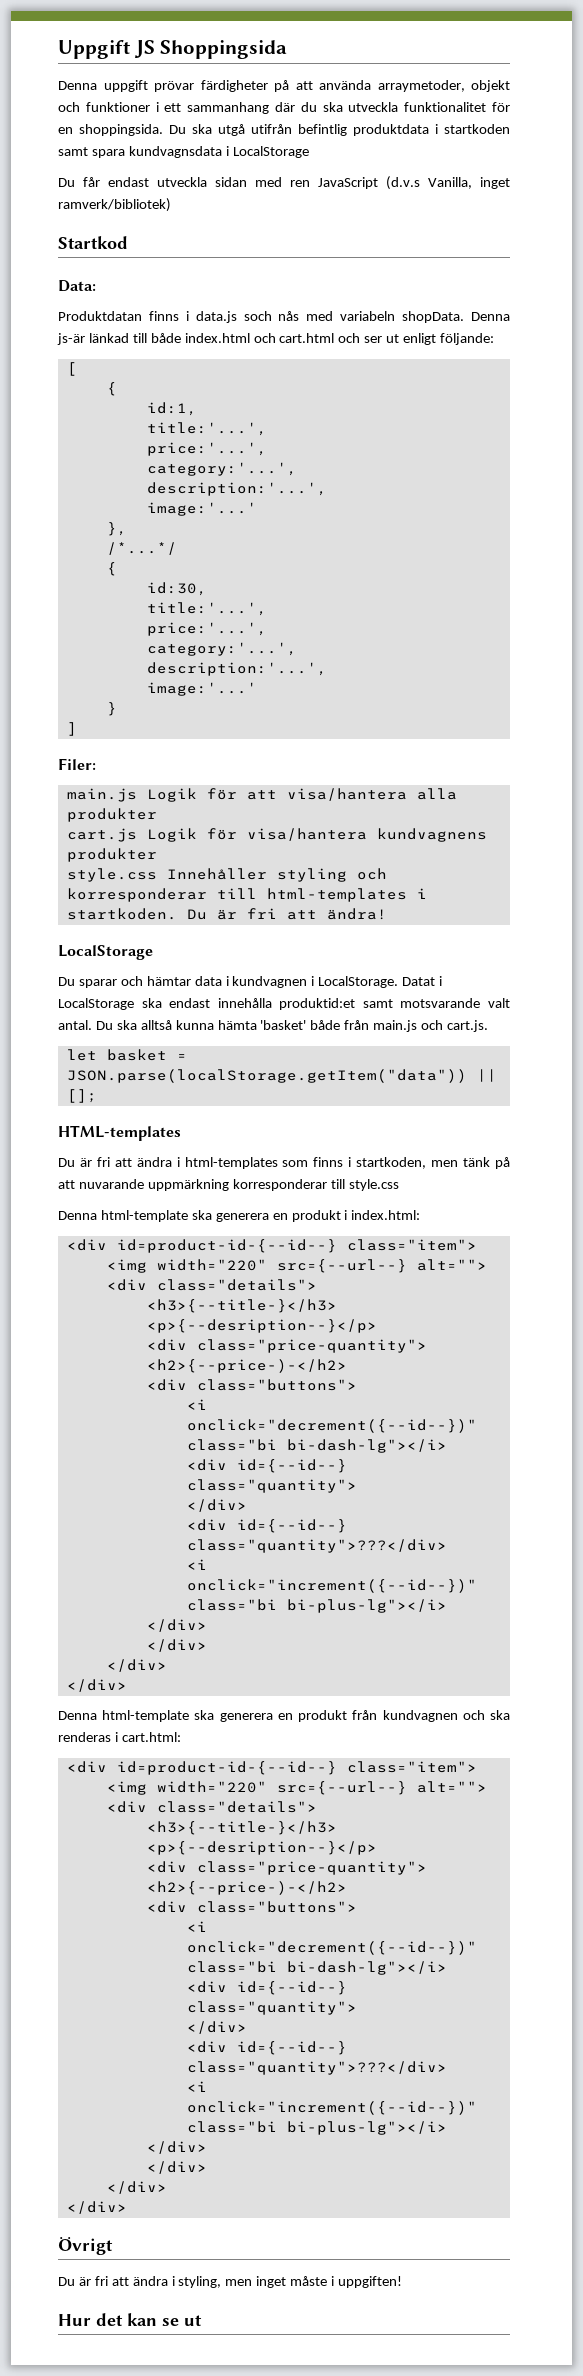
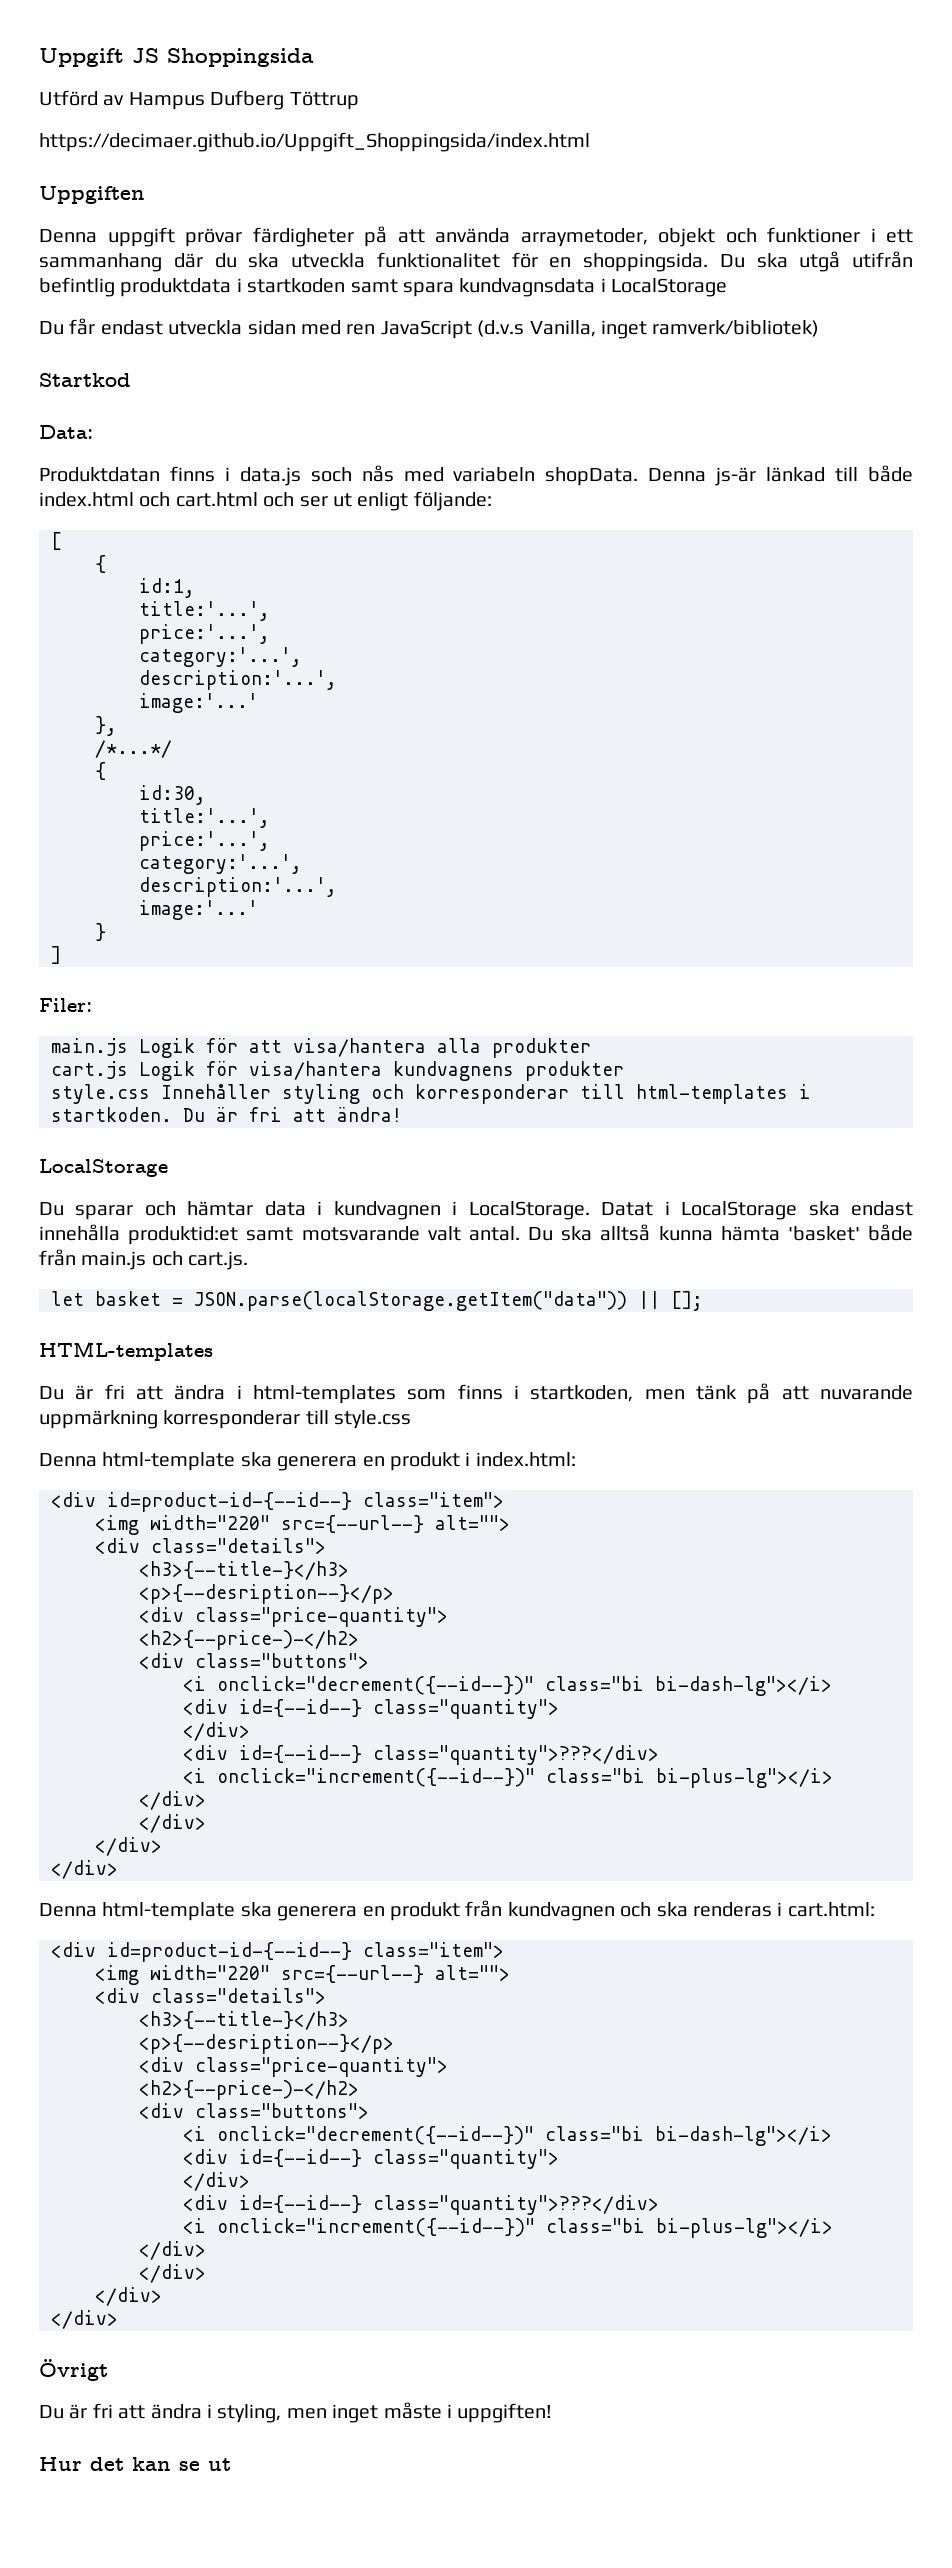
(288, 49) none -> [39,90,359,110] [39,132,590,152] [39,186,145,204] // Utförd av Hampus Dufberg Töttrup // https://decimaer.github.io/Uppgift_Shoppingsida/index.html // Uppgiften

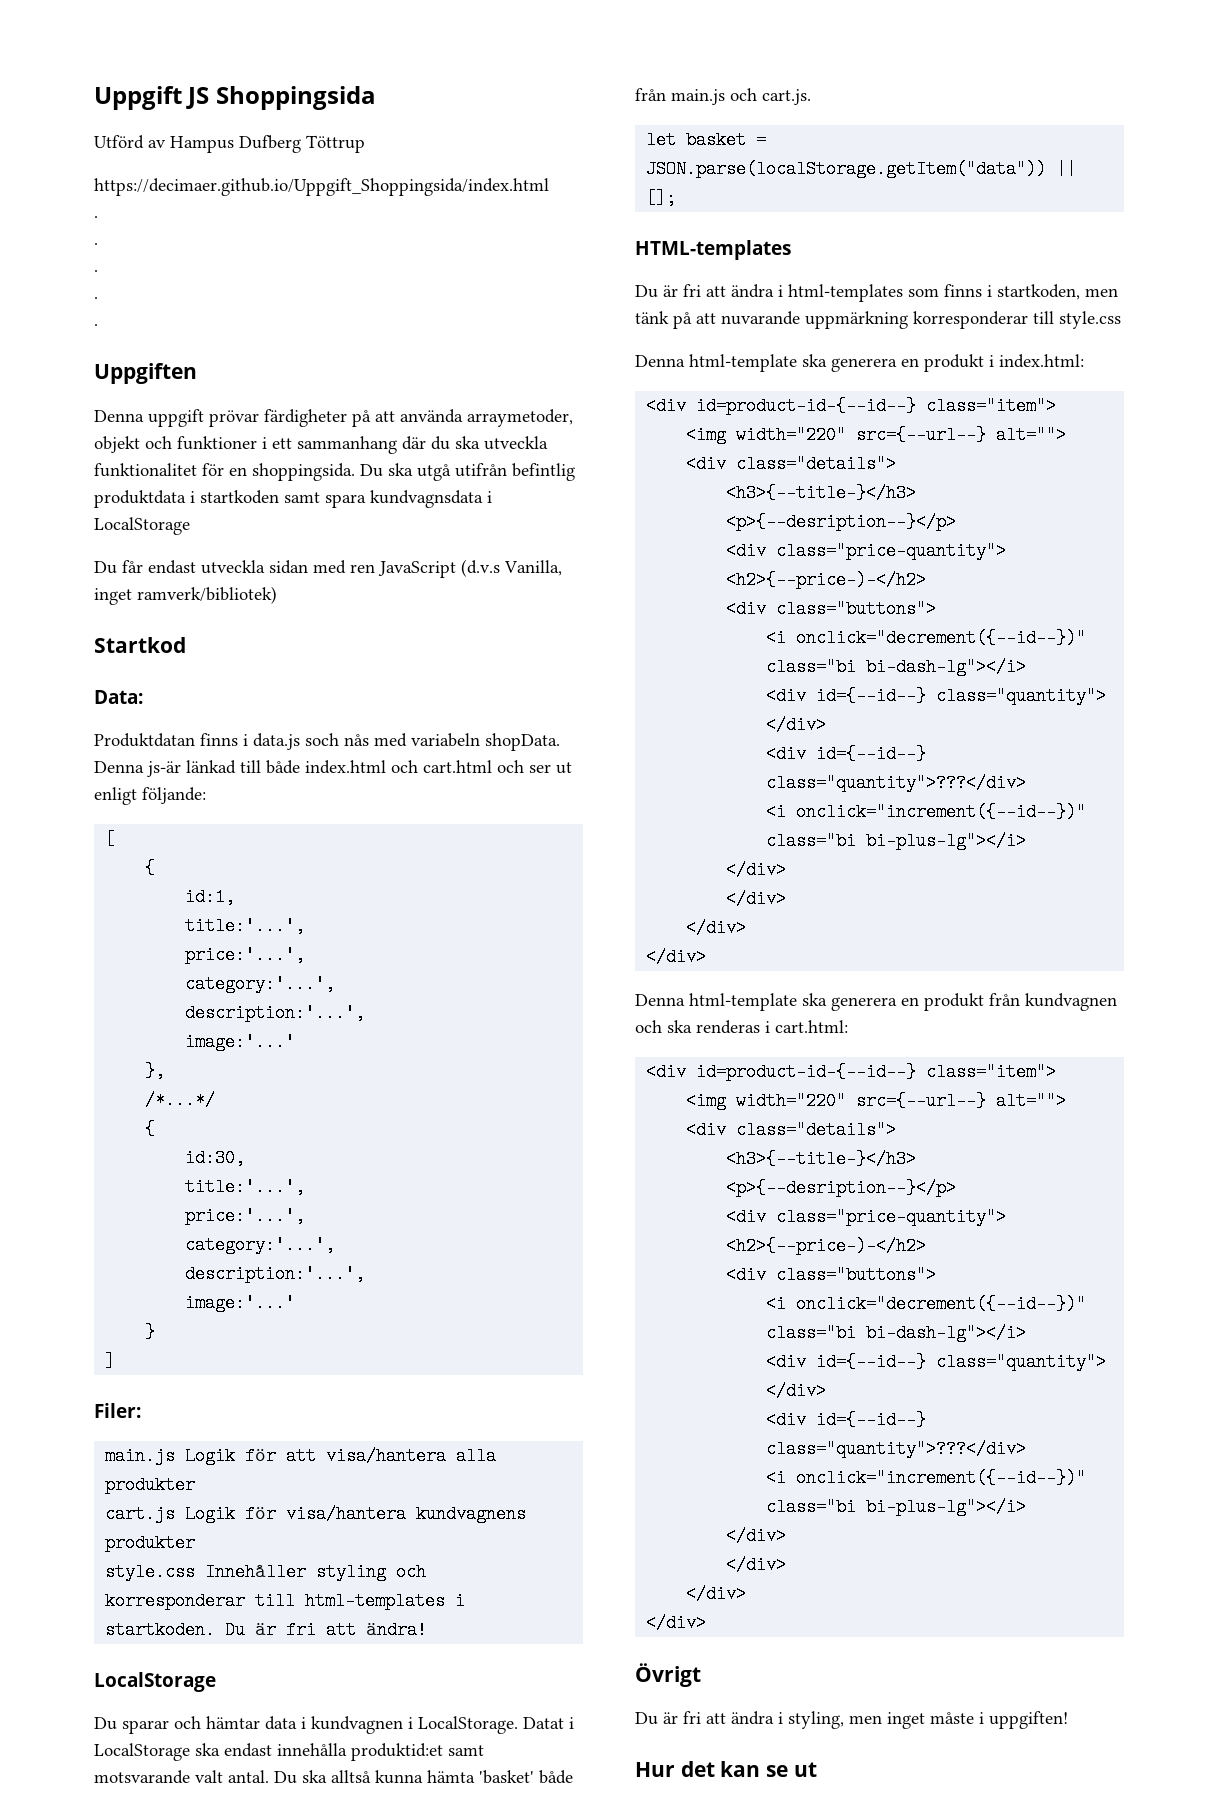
(590, 142) none -> [94,216,98,218] [94,243,98,245] [94,270,98,272] [94,297,98,299] [94,324,98,326] // . // . // . // . // .

